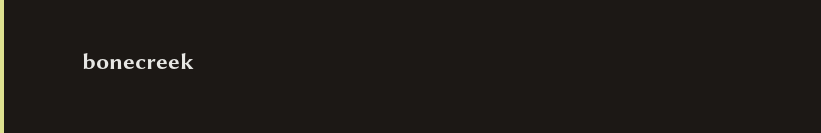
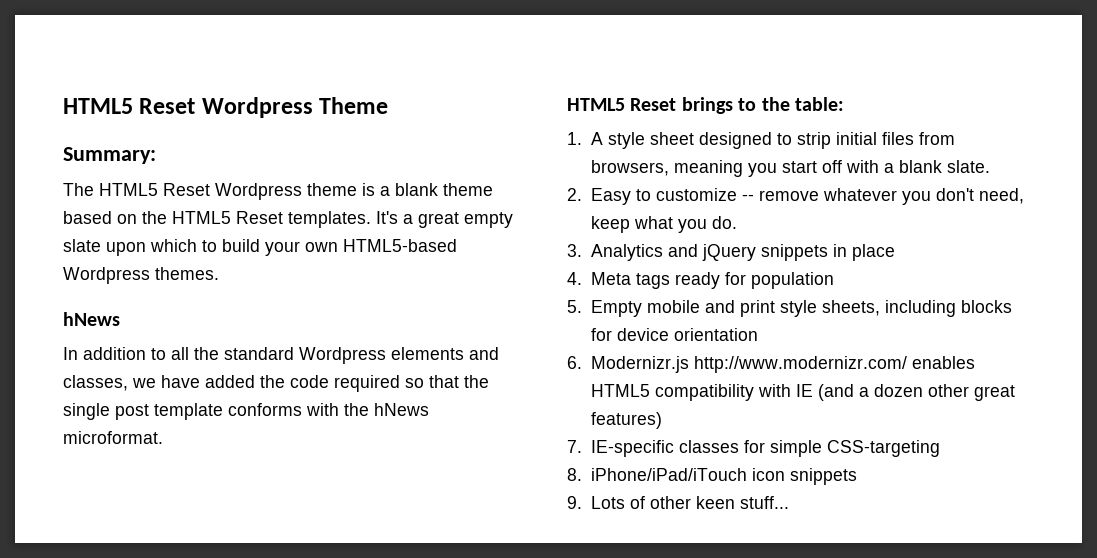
[82,53,194,70] bonecreek -> [63,97,389,118] [63,147,156,164] [63,183,493,200] [63,211,513,228] [63,239,457,256] [63,267,219,284] [63,312,120,326] [63,347,499,364] [63,375,489,392] [63,403,429,420] [63,431,163,444] [567,97,844,114] [567,132,955,149] [590,160,990,177] [567,188,1024,205] [590,216,737,233] [567,244,895,261] [567,272,834,289] [567,300,1012,317] [590,328,758,341] [567,356,975,373] [590,384,1015,401] [590,412,662,429] [567,440,940,457] [567,468,857,485] [567,496,789,509] HTML5 Reset Wordpress Theme // Summary: // The HTML5 Reset Wordpress theme is a blank theme based on the HTML5 Reset templates. It's a great empty slate upon which to build your own HTML5-based Wordpress themes. // hNews // In addition to all the standard Wordpress elements and classes, we have added the code required so that the single post template conforms with the hNews microformat. // HTML5 Reset brings to the table: // 1. A style sheet designed to strip initial files from browsers, meaning you start off with a blank slate. // 2. Easy to customize -- remove whatever you don't need, keep what you do. // 3. Analytics and jQuery snippets in place // 4. Meta tags ready for population // 5. Empty mobile and print style sheets, including blocks for device orientation // 6. Modernizr.js http://www.modernizr.com/ enables HTML5 compatibility with IE (and a dozen other great features) // 7. IE-specific classes for simple CSS-targeting // 8. iPhone/iPad/iTouch icon snippets // 9. Lots of other keen stuff...

